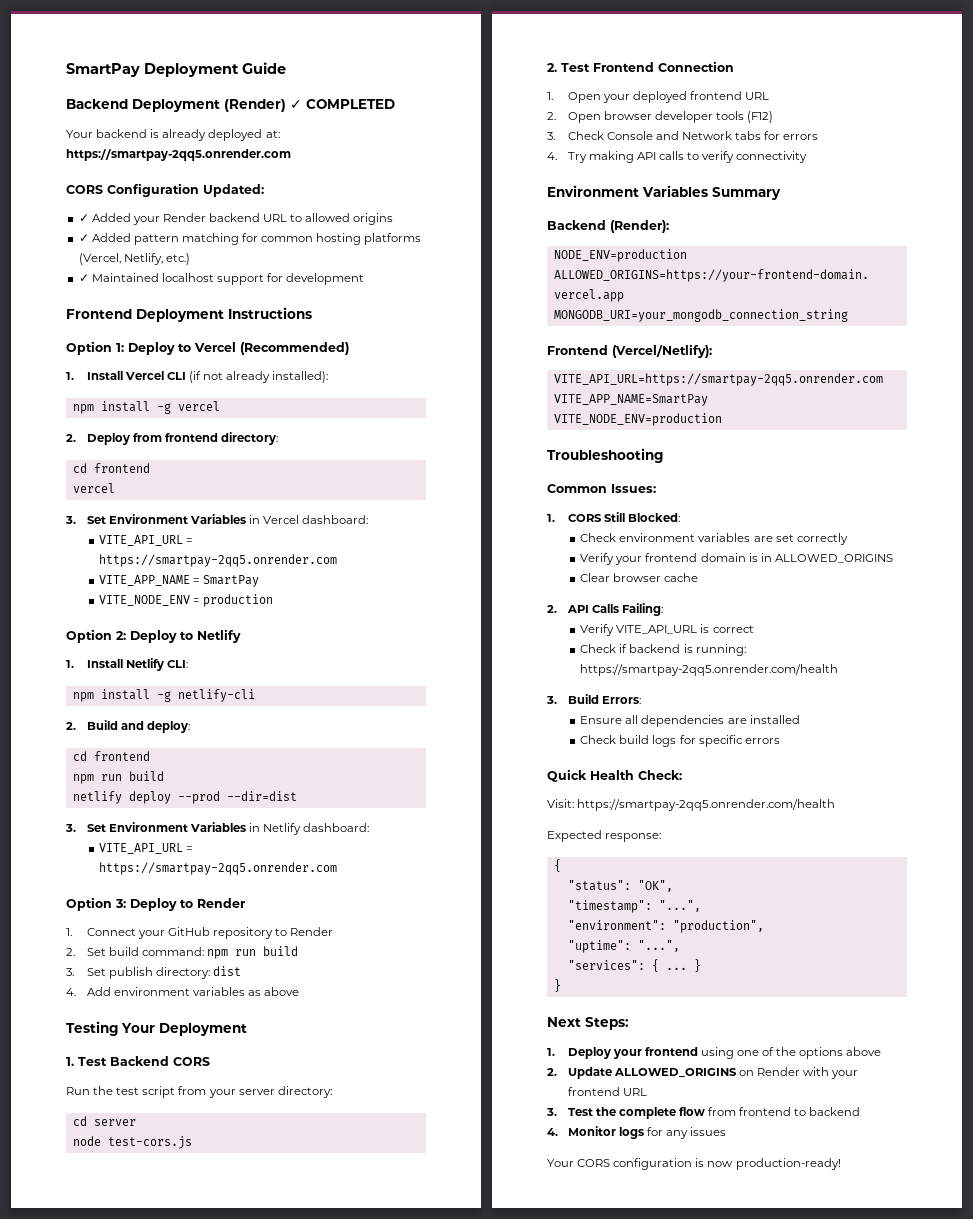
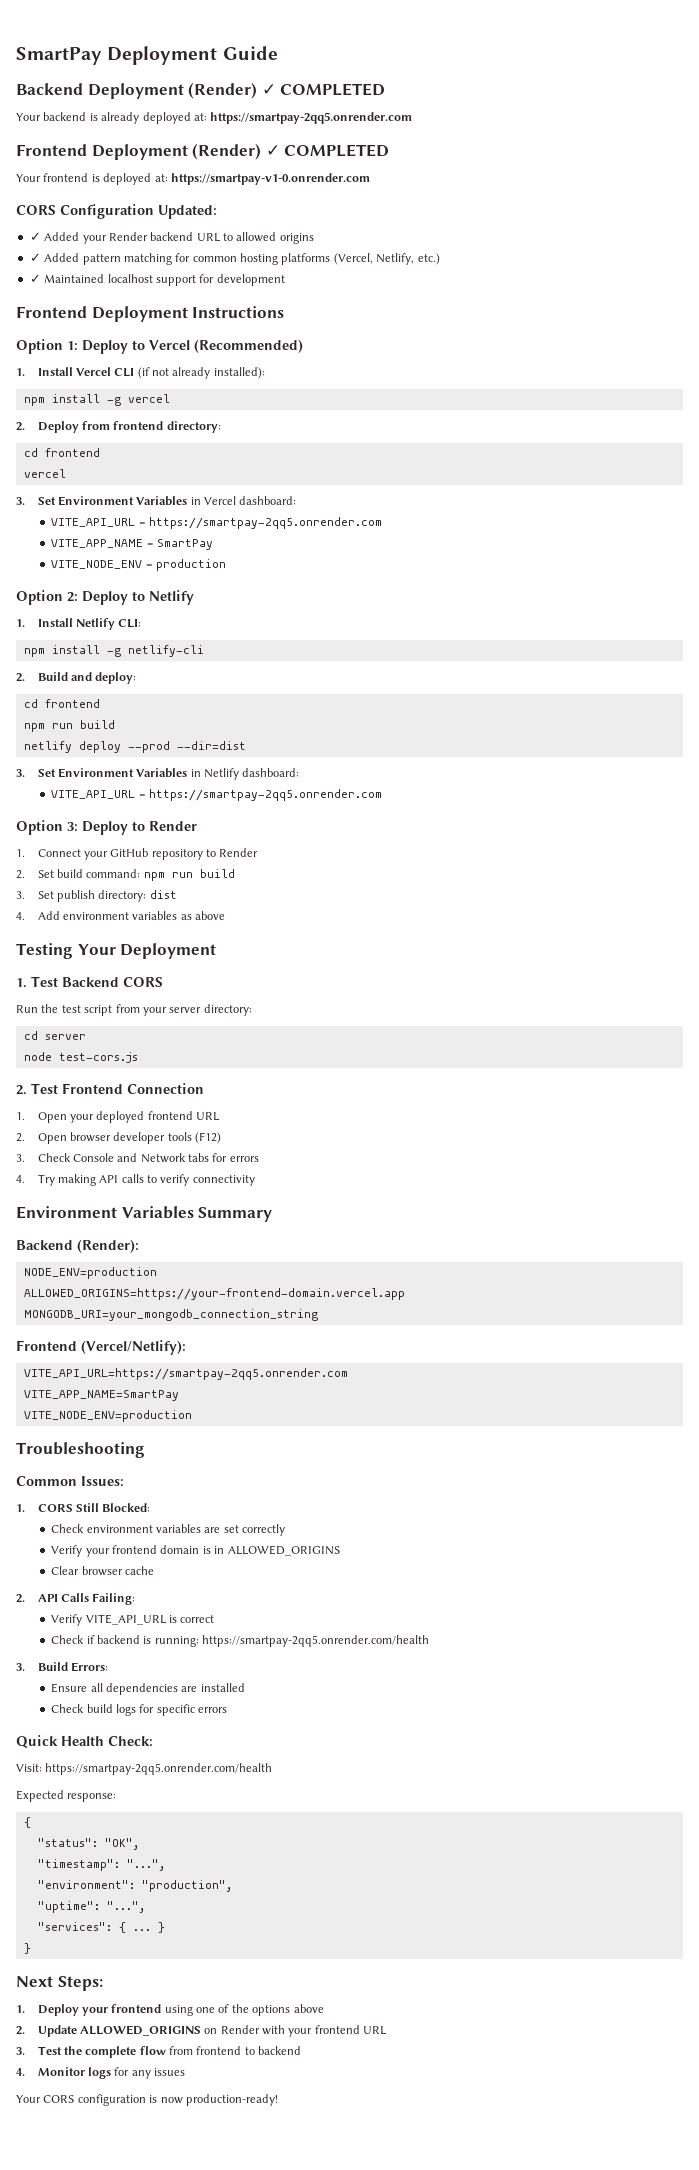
(291, 155) none -> [16,143,390,160] [16,173,370,185] // Frontend Deployment (Render) ✓ COMPLETED // Your frontend is deployed at: https://smartpay-v1-0.onrender.com

